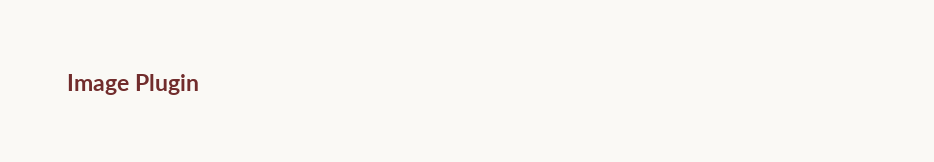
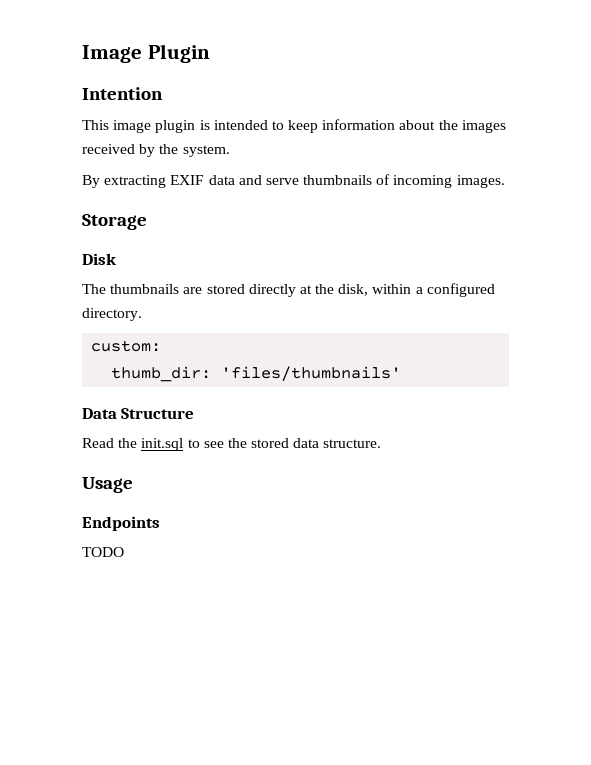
(200, 84) none -> [82,87,163,100] [82,119,506,133] [82,144,230,157] [82,174,505,188] [82,214,147,230] [82,253,117,265] [82,283,495,297] [82,308,142,321] [91,340,162,352] [111,366,402,382] [82,408,195,419] [82,438,382,451] [82,477,133,493] [82,516,160,531] [82,547,124,557] // Intention // This image plugin is intended to keep information about the images received by the system. // By extracting EXIF data and serve thumbnails of incoming images. // Storage // Disk // The thumbnails are stored directly at the disk, within a configured directory. // custom: // thumb_dir: 'files/thumbnails' // Data Structure // Read the init.sql to see the stored data structure. // Usage // Endpoints // TODO

